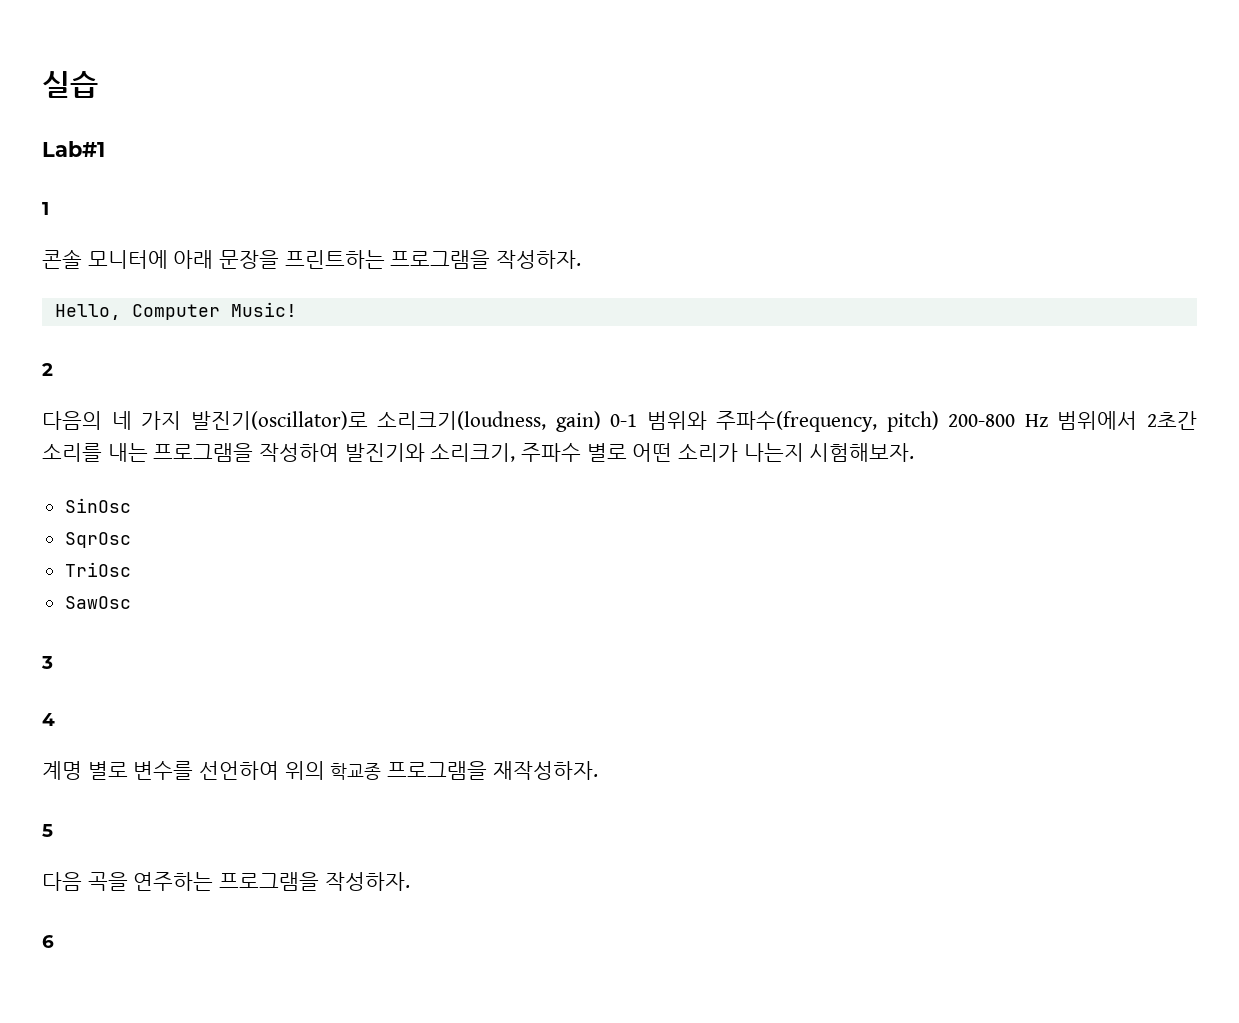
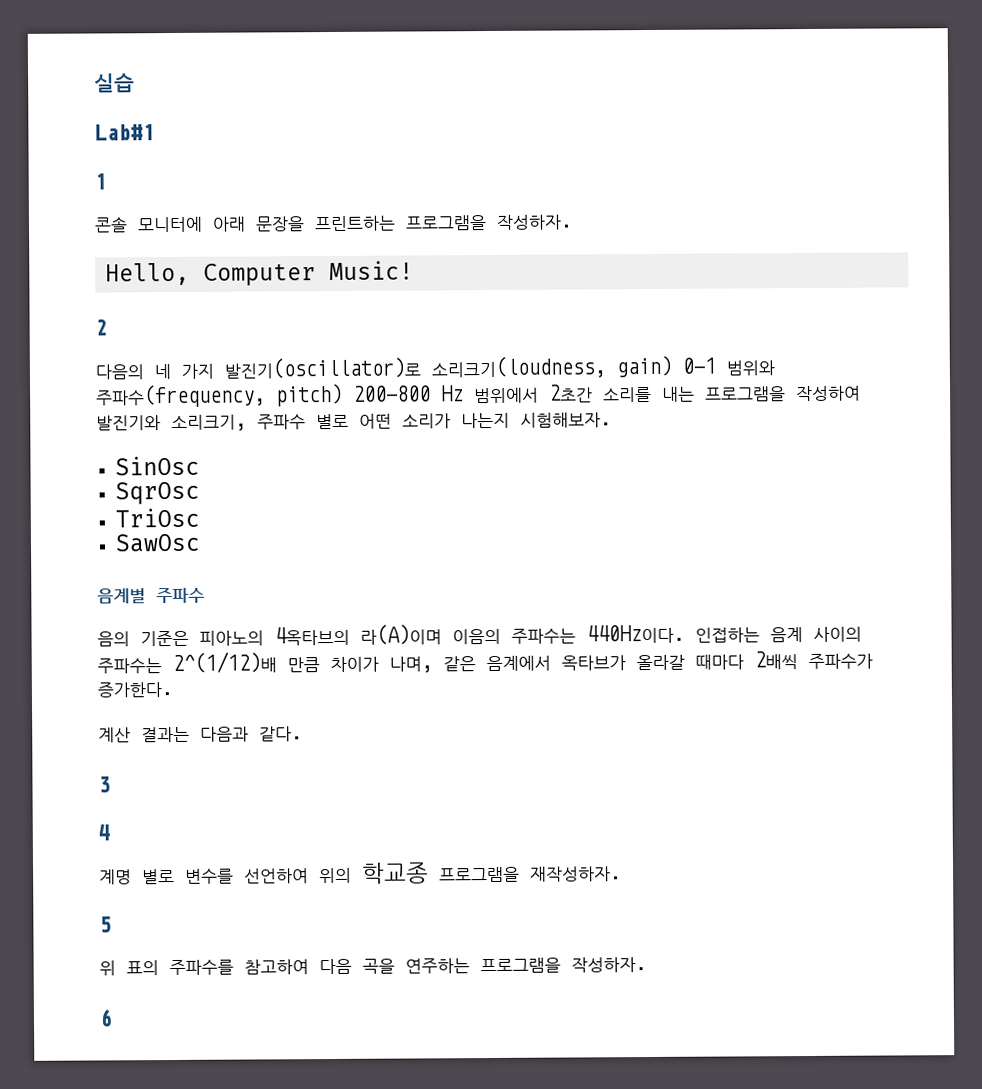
(132, 602) none -> [97,587,205,604] [97,624,862,647] [97,651,873,674] [97,682,173,698] [98,726,303,743] // 음계별 주파수 // 음의 기준은 피아노의 4옥타브의 라(A)이며 이음의 주파수는 440Hz이다. 인접하는 음계 사이의 주파수는 2^(1/12)배 만큼 차이가 나며, 같은 음계에서 옥타브가 올라갈 때마다 2배씩 주파수가 증가한다. // 계산 결과는 다음과 같다.
(53, 830) none -> [99,959,309,976] 위 표의 주파수를 참고하여

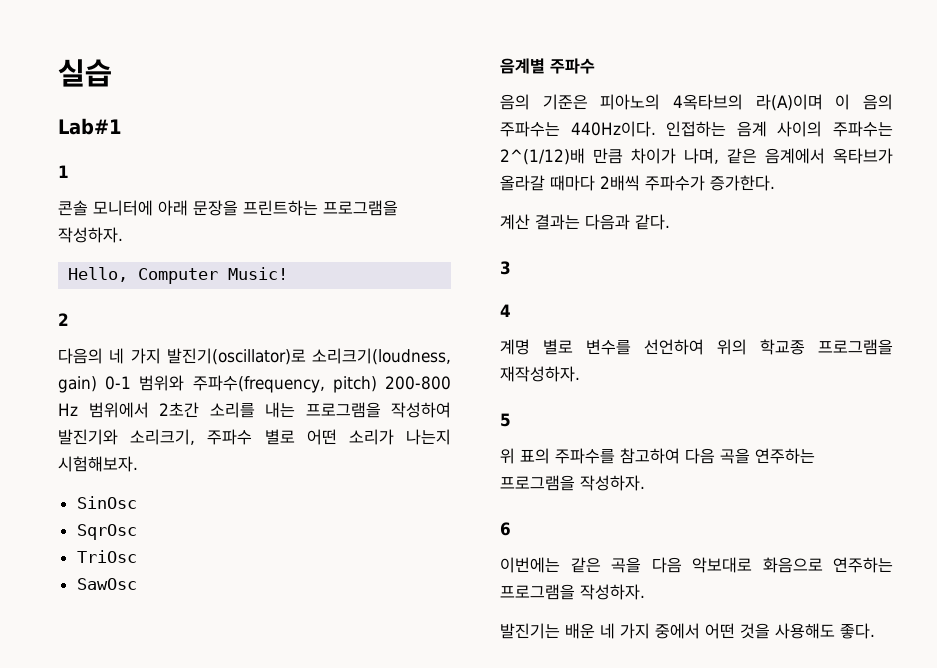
[452,628,501,645] 이음의 -> [835,94,893,110] 이 음의
(112, 1018) none -> [500,557,893,573] [500,584,645,600] [500,623,875,639] // 이번에는 같은 곡을 다음 악보대로 화음으로 연주하는 프로그램을 작성하자. // 발진기는 배운 네 가지 중에서 어떤 것을 사용해도 좋다.

